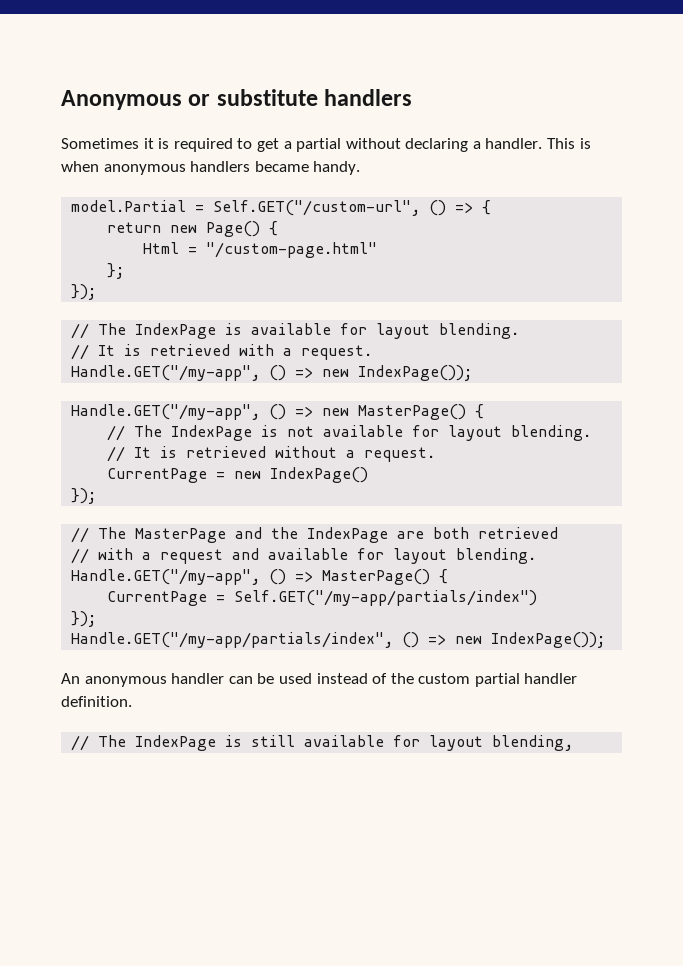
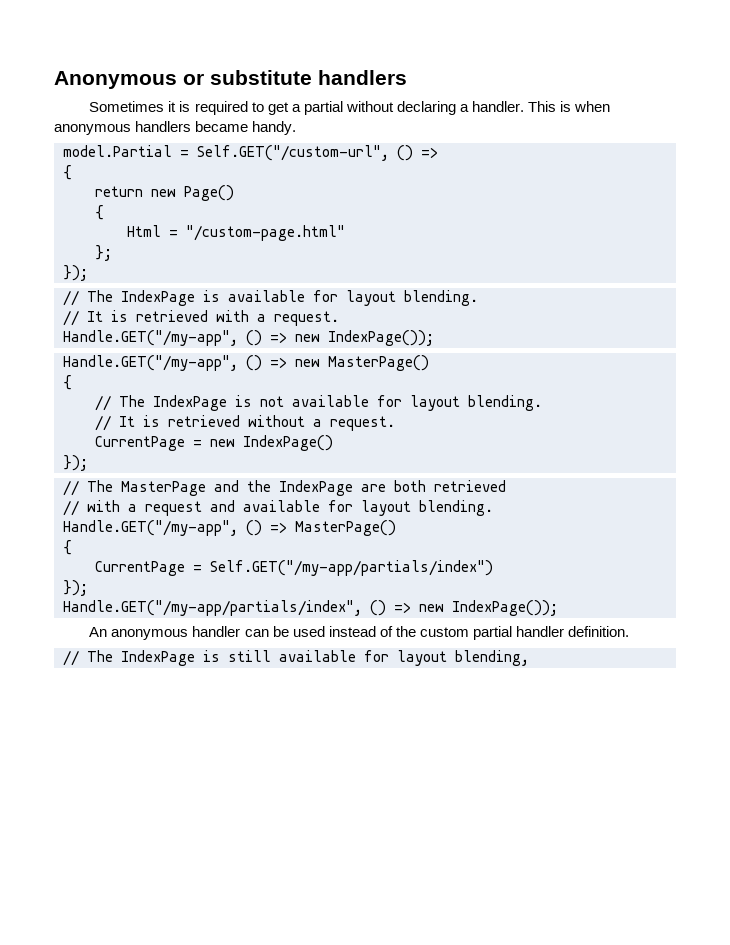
(474, 207) none -> (438, 152) //
(261, 229) none -> (234, 193) //
(467, 412) none -> (429, 363) //
(431, 577) none -> (396, 528) //

